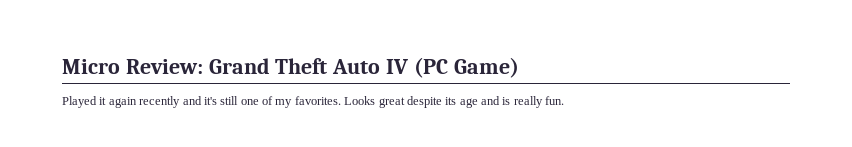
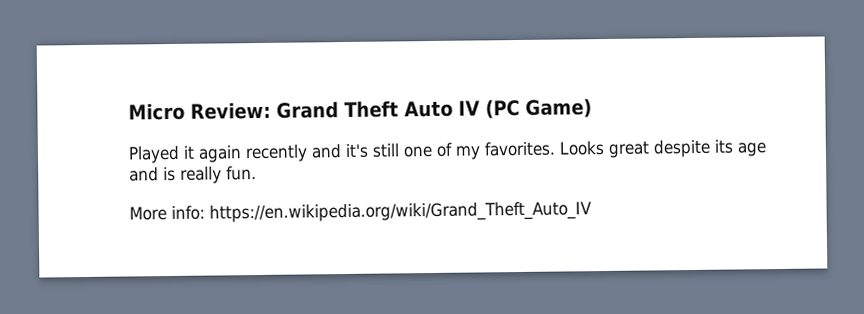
(565, 100) none -> [129,201,592,224] // More info: https://en.wikipedia.org/wiki/Grand_Theft_Auto_IV

